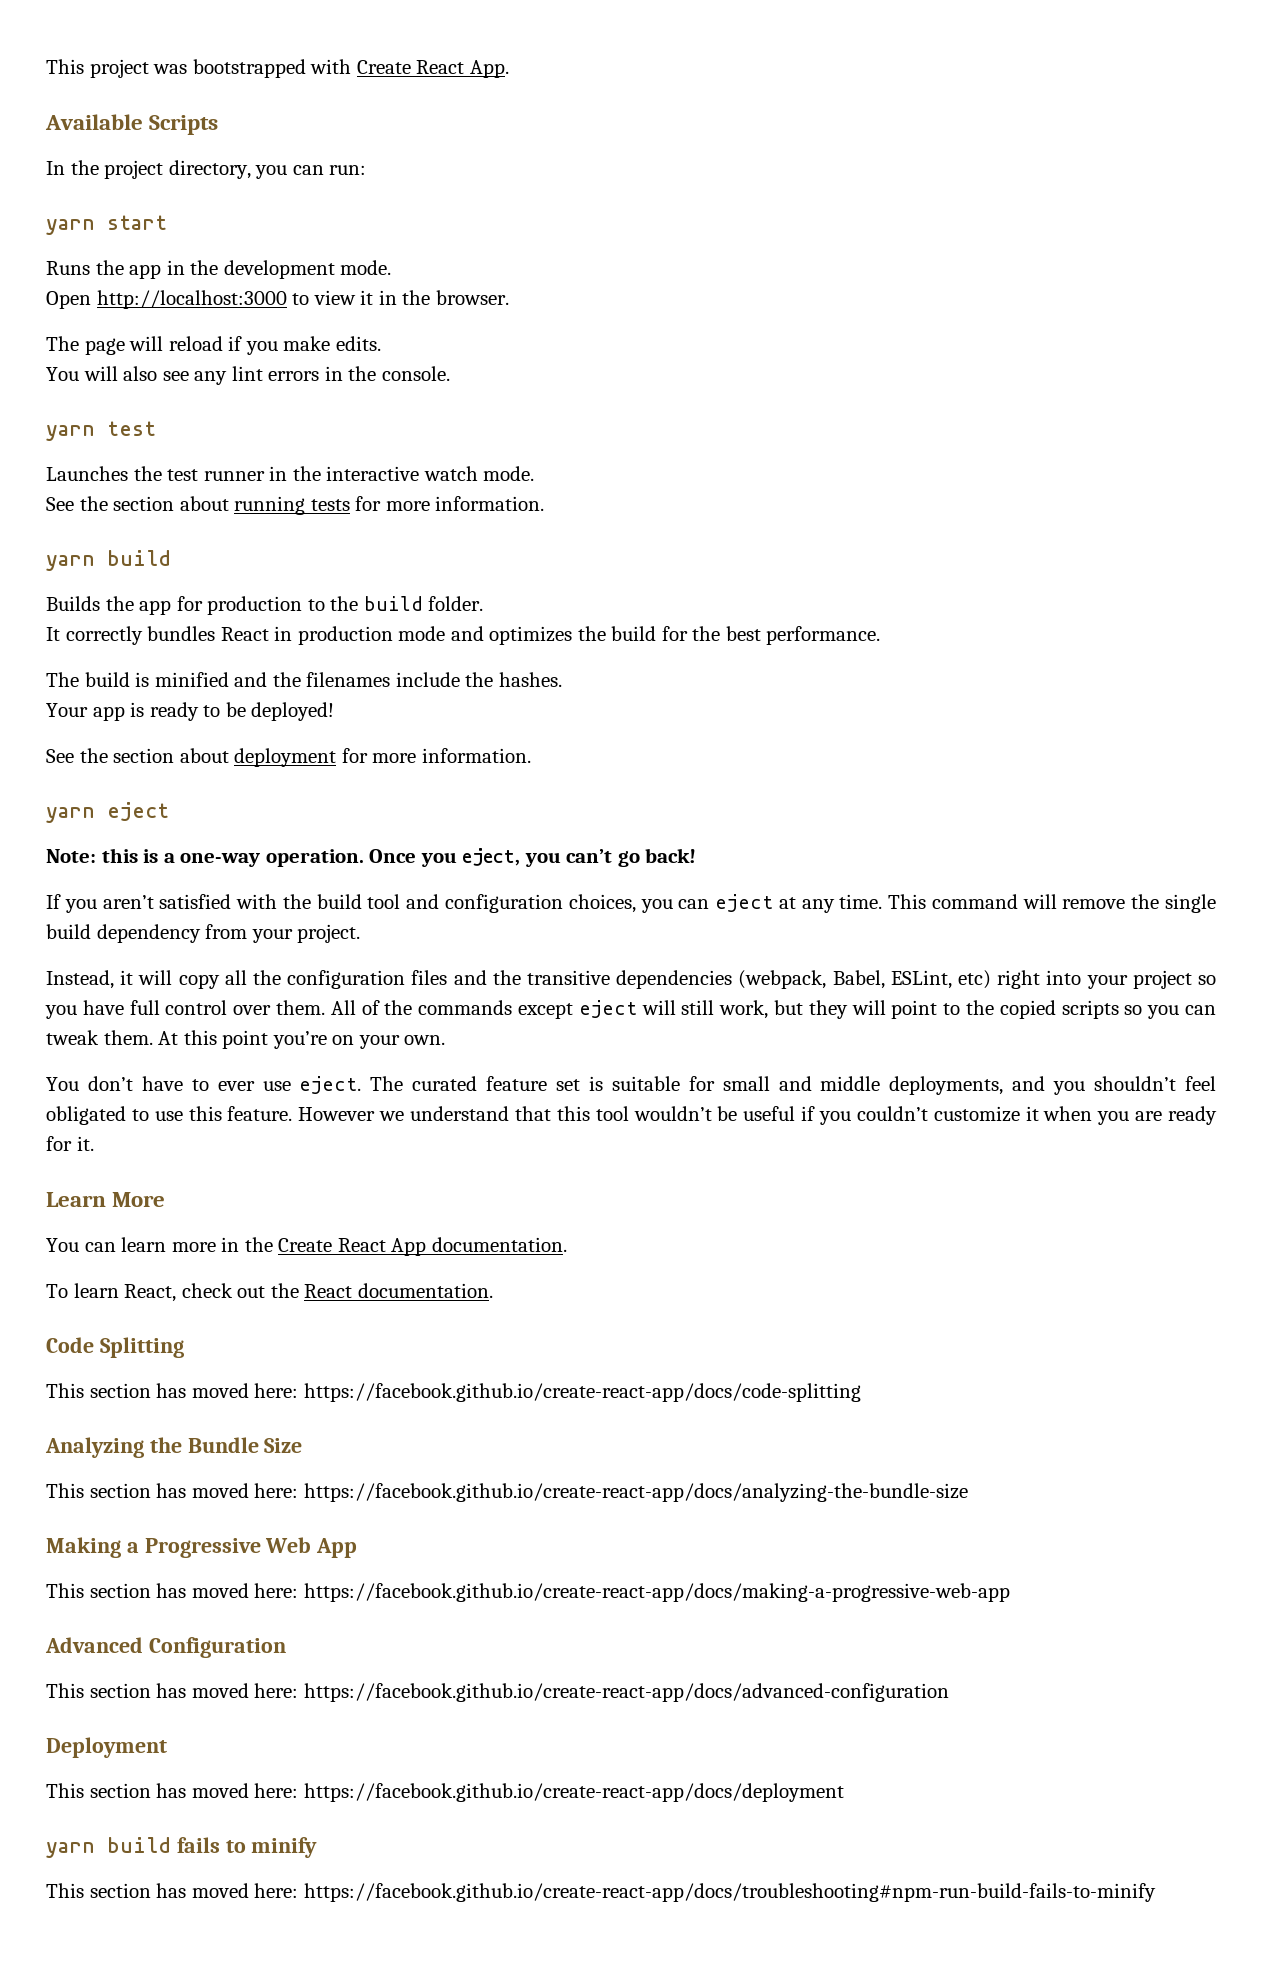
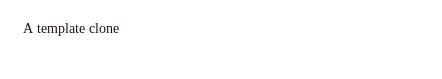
[46,59,509,78] [45,114,219,135] [46,160,367,179] [46,215,167,235] [46,260,392,279] [46,290,509,309] [46,336,381,355] [46,366,450,385] [46,421,156,441] [46,466,535,481] [46,496,545,515] [46,550,171,571] [46,596,484,615] [46,626,881,645] [46,672,562,687] [46,702,335,721] [46,748,531,767] [46,802,169,823] [46,848,697,867] [46,894,1216,913] [46,924,361,943] [46,970,1217,989] [45,1000,1216,1019] [46,1030,446,1049] [46,1076,1217,1095] [46,1106,1217,1125] [46,1136,94,1151] [46,1192,166,1207] [46,1237,567,1256] [46,1283,493,1302] [46,1337,184,1358] [46,1383,861,1402] [45,1437,303,1458] [46,1483,968,1502] [46,1537,358,1558] [46,1583,1010,1602] [45,1637,286,1658] [46,1683,949,1702] [46,1737,167,1758] [46,1783,844,1802] [46,1837,318,1858] [46,1883,1156,1902] This project was bootstrapped with Create React App. // Available Scripts // In the project directory, you can run: // yarn start // Runs the app in the development mode. // Open http://localhost:3000 to view it in the browser. // The page will reload if you make edits. // You will also see any lint errors in the console. // yarn test // Launches the test runner in the interactive watch mode. // See the section about running tests for more information. // yarn build // Builds the app for production to the build folder. // It correctly bundles React in production mode and optimizes the build for the best performance. // The build is minified and the filenames include the hashes. // Your app is ready to be deployed! // See the section about deployment for more information. // yarn eject // Note: this is a one-way operation. Once you eject, you can’t go back! // If you aren’t satisfied with the build tool and configuration choices, you can eject at any time. This command will remove the single build dependency from your project. // Instead, it will copy all the configuration files and the transitive dependencies (webpack, Babel, ESLint, etc) right into your project so you have full control over them. All of the commands except eject will still work, but they will point to the copied scripts so you can tweak them. At this point you’re on your own. // You don’t have to ever use eject. The curated feature set is suitable for small and middle deployments, and you shouldn’t feel obligated to use this feature. However we understand that this tool wouldn’t be useful if you couldn’t customize it when you are ready for it. // Learn More // You can learn more in the Create React App documentation. // To learn React, check out the React documentation. // Code Splitting // This section has moved here: https://facebook.github.io/create-react-app/docs/code-splitting // Analyzing the Bundle Size // This section has moved here: https://facebook.github.io/create-react-app/docs/analyzing-the-bundle-size // Making a Progressive Web App // This section has moved here: https://facebook.github.io/create-react-app/docs/making-a-progressive-web-app // Advanced Configuration // This section has moved here: https://facebook.github.io/create-react-app/docs/advanced-configuration // Deployment // This section has moved here: https://facebook.github.io/create-react-app/docs/deployment // yarn build fails to minify // This section has moved here: https://facebook.github.io/create-react-app/docs/troubleshooting#npm-run-build-fails-to-minify -> [23,23,119,36] A template clone

